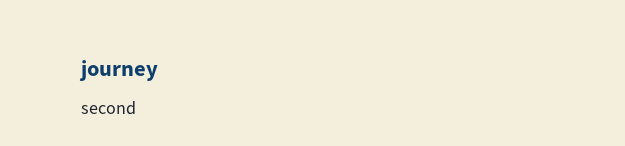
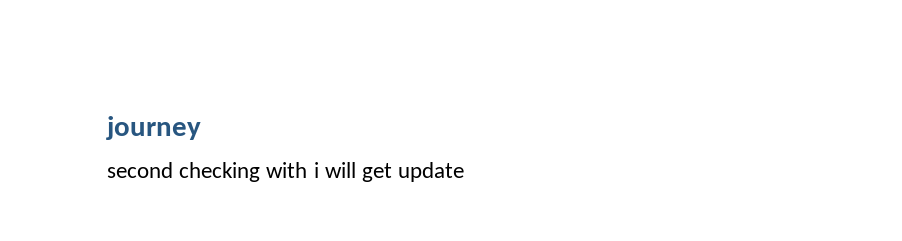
(136, 108) none -> [179,162,465,182] checking with i will get update

